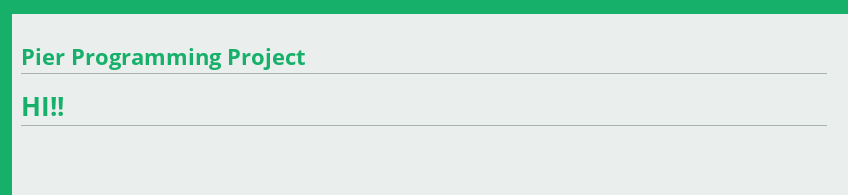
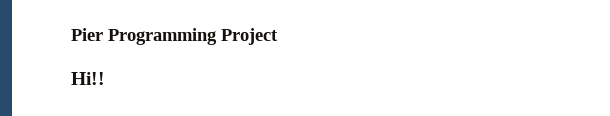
[21,97,64,116] HI!! -> [71,72,105,85] Hi!!

